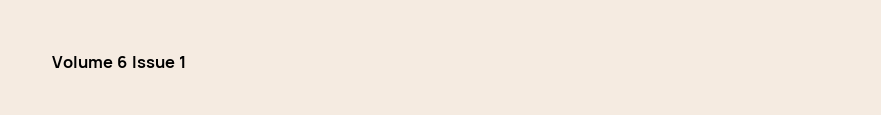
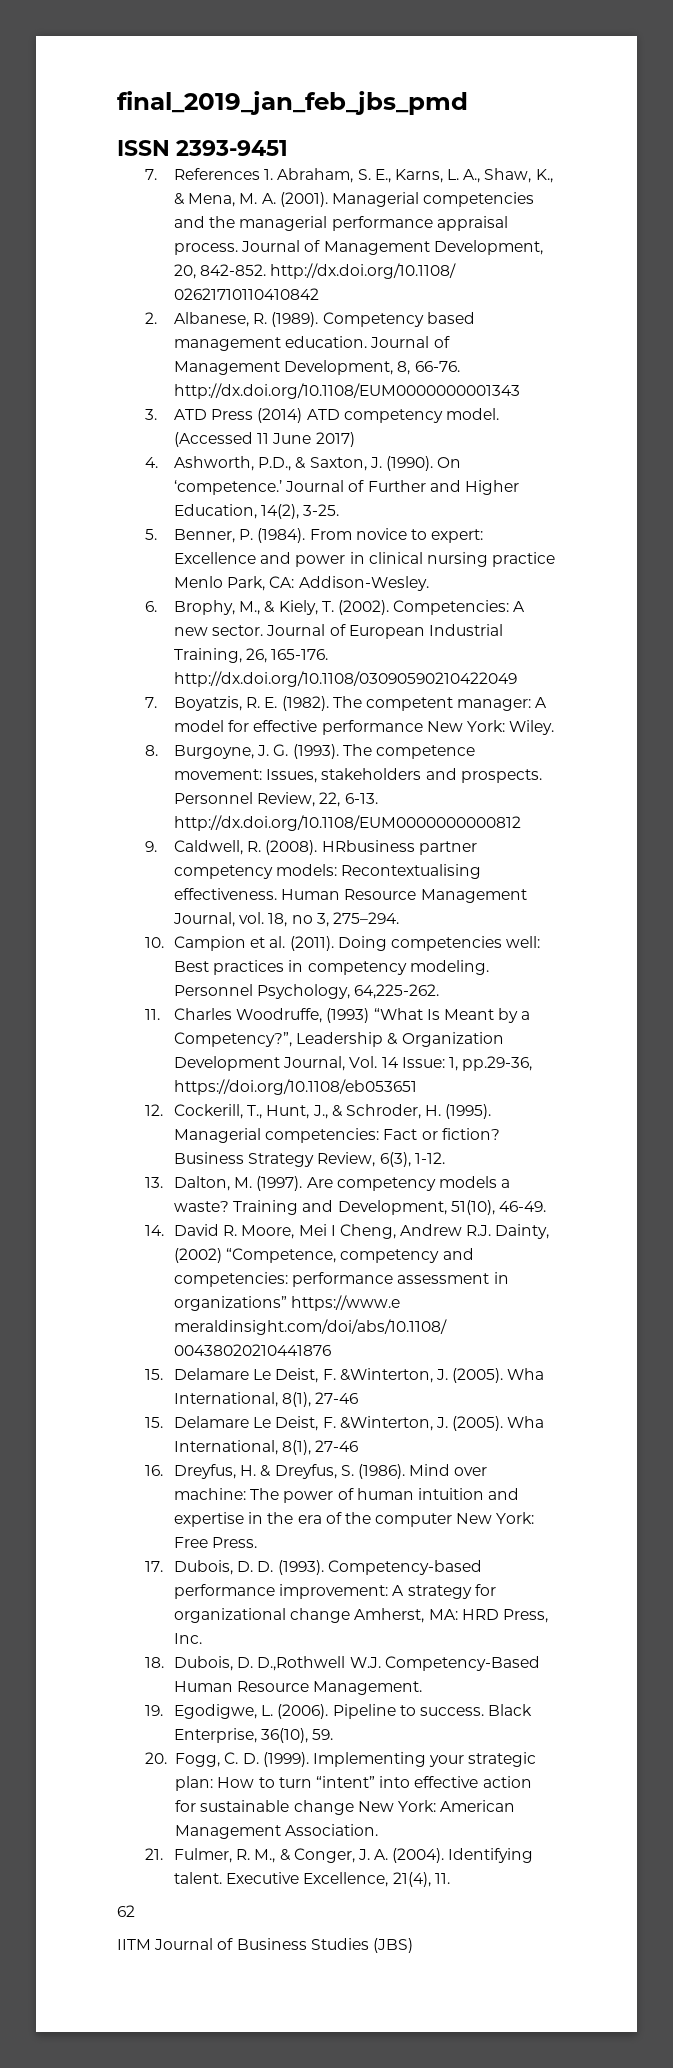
[52,56,187,68] Volume 6 Issue 1 -> [117,91,468,115] [117,140,288,156] [145,168,553,183] [173,192,535,207] [173,216,508,231] [173,240,543,255] [173,263,457,279] [173,288,319,300] [145,312,475,327] [173,336,450,351] [173,360,460,375] [173,383,520,399] [145,408,499,423] [173,432,355,447] [145,456,462,471] [173,480,519,495] [173,504,340,519] [145,528,484,543] [173,552,556,567] [173,576,429,591] [145,600,526,615] [173,624,503,639] [173,648,329,663] [173,671,517,687] [145,696,548,711] [173,720,555,735] [145,744,475,759] [173,768,542,783] [173,792,378,807] [173,815,521,831] [145,840,477,855] [173,864,482,879] [173,888,527,903] [172,912,399,927] [145,936,541,951] [173,960,489,975] [173,984,440,999] [145,1008,531,1023] [173,1032,504,1047] [173,1056,533,1071] [173,1079,417,1095] [145,1104,492,1119] [173,1128,500,1143] [173,1152,445,1167] [145,1176,511,1191] [173,1200,546,1215] [145,1224,550,1239] [173,1248,474,1263] [173,1272,509,1287] [173,1295,401,1311] [173,1319,447,1335] [173,1344,331,1356] [145,1368,545,1383] [173,1392,359,1407] [145,1416,545,1431] [173,1440,359,1455] [145,1464,488,1479] [173,1488,520,1503] [173,1512,535,1527] [173,1537,258,1548] [145,1560,482,1575] [173,1584,496,1599] [173,1608,548,1623] [173,1633,202,1644] [145,1656,540,1671] [173,1681,423,1695] [145,1704,533,1719] [173,1728,334,1743] [145,1752,537,1767] [175,1776,532,1791] [175,1800,516,1815] [175,1824,379,1839] [145,1848,534,1863] [173,1872,450,1887] [117,1905,135,1917] [117,1938,413,1953] final_2019_jan_feb_jbs_pmd // ISSN 2393-9451 // 7. References 1. Abraham, S. E., Karns, L. A., Shaw, K., & Mena, M. A. (2001). Managerial competencies and the managerial performance appraisal process. Journal of Management Development, 20, 842-852. http://dx.doi.org/10.1108/ 02621710110410842 // 2. Albanese, R. (1989). Competency based management education. Journal of Management Development, 8, 66-76. http://dx.doi.org/10.1108/EUM0000000001343 // 3. ATD Press (2014) ATD competency model. (Accessed 11 June 2017) // 4. Ashworth, P.D., & Saxton, J. (1990). On ‘competence.’ Journal of Further and Higher Education, 14(2), 3-25. // 5. Benner, P. (1984). From novice to expert: Excellence and power in clinical nursing practice Menlo Park, CA: Addison-Wesley. // 6. Brophy, M., & Kiely, T. (2002). Competencies: A new sector. Journal of European Industrial Training, 26, 165-176. http://dx.doi.org/10.1108/03090590210422049 // 7. Boyatzis, R. E. (1982). The competent manager: A model for effective performance New York: Wiley. // 8. Burgoyne, J. G. (1993). The competence movement: Issues, stakeholders and prospects. Personnel Review, 22, 6-13. http://dx.doi.org/10.1108/EUM0000000000812 // 9. Caldwell, R. (2008). HRbusiness partner competency models: Recontextualising effectiveness. Human Resource Management Journal, vol. 18, no 3, 275–294. // 10. Campion et al. (2011). Doing competencies well: Best practices in competency modeling. Personnel Psychology, 64,225-262. // 11. Charles Woodruffe, (1993) “What Is Meant by a Competency?”, Leadership & Organization Development Journal, Vol. 14 Issue: 1, pp.29-36, https://doi.org/10.1108/eb053651 // 12. Cockerill, T., Hunt, J., & Schroder, H. (1995). Managerial competencies: Fact or fiction? Business Strategy Review, 6(3), 1-12. // 13. Dalton, M. (1997). Are competency models a waste? Training and Development, 51(10), 46-49. // 14. David R. Moore, Mei I Cheng, Andrew R.J. Dainty, (2002) “Competence, competency and competencies: performance assessment in organizations” https://www.e meraldinsight.com/doi/abs/10.1108/ 00438020210441876 // 15. Delamare Le Deist, F. &Winterton, J. (2005). Wha International, 8(1), 27-46 // 15. Delamare Le Deist, F. &Winterton, J. (2005). Wha International, 8(1), 27-46 // 16. Dreyfus, H. & Dreyfus, S. (1986). Mind over machine: The power of human intuition and expertise in the era of the computer New York: Free Press. // 17. Dubois, D. D. (1993). Competency-based performance improvement: A strategy for organizational change Amherst, MA: HRD Press, Inc. // 18. Dubois, D. D.,Rothwell W.J. Competency-Based Human Resource Management. // 19. Egodigwe, L. (2006). Pipeline to success. Black Enterprise, 36(10), 59. // 20. Fogg, C. D. (1999). Implementing your strategic plan: How to turn “intent” into effective action for sustainable change New York: American Management Association. // 21. Fulmer, R. M., & Conger, J. A. (2004). Identifying talent. Executive Excellence, 21(4), 11. // 62 // IITM Journal of Business Studies (JBS)

